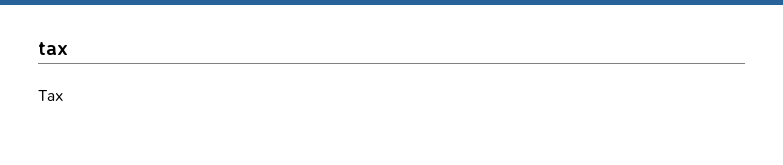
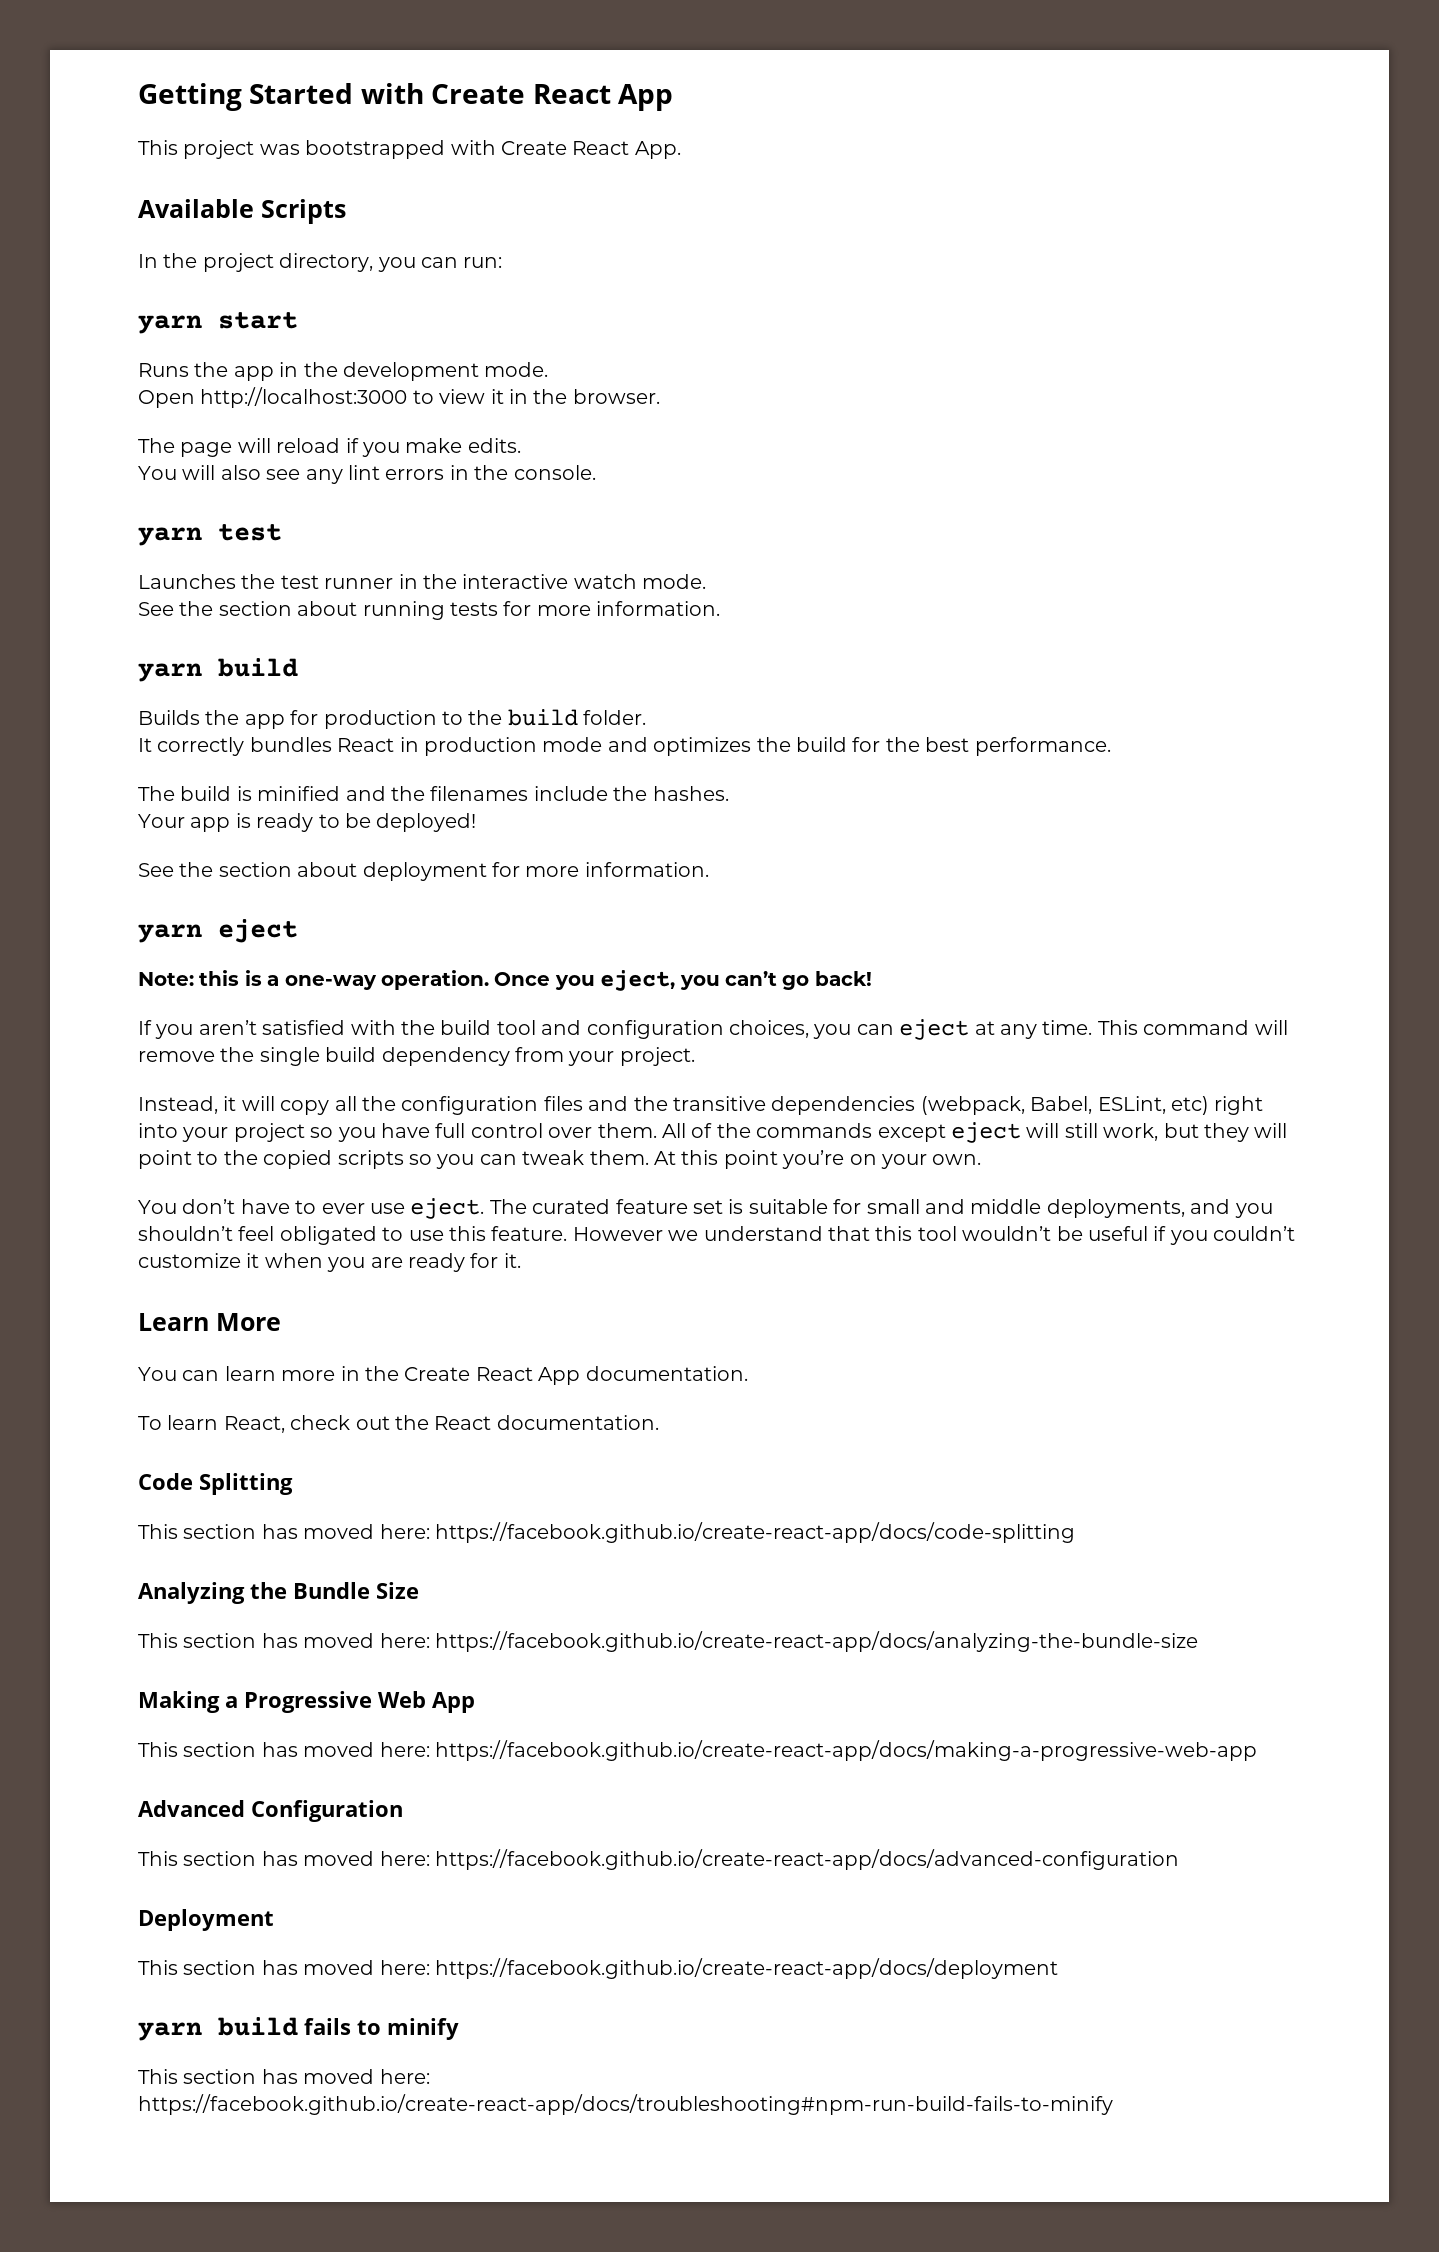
[38,42,68,55] [38,90,63,101] tax // Tax -> [138,83,674,111] [138,140,681,159] [138,199,346,224] [138,253,503,272] [138,312,298,334] [138,362,549,381] [138,387,660,408] [138,438,521,457] [138,465,596,484] [138,524,282,546] [138,574,707,589] [138,601,721,620] [138,658,298,682] [138,709,647,729] [138,737,1111,756] [138,786,729,801] [138,813,477,832] [138,862,709,881] [138,919,298,943] [138,970,872,991] [138,1019,1288,1040] [138,1047,695,1066] [138,1096,1264,1115] [138,1122,1288,1143] [138,1150,982,1169] [138,1198,1273,1219] [138,1226,1296,1245] [138,1253,521,1272] [138,1313,281,1331] [138,1366,748,1385] [138,1415,659,1433] [138,1473,293,1495] [138,1522,1075,1543] [138,1582,419,1604] [138,1631,1198,1652] [138,1691,475,1713] [138,1740,1257,1761] [138,1800,403,1822] [138,1849,1179,1870] [138,1909,274,1931] [138,1958,1058,1979] [138,2017,459,2041] [138,2069,430,2084] [138,2094,1113,2115] Getting Started with Create React App // This project was bootstrapped with Create React App. // Available Scripts // In the project directory, you can run: // yarn start // Runs the app in the development mode. // Open http://localhost:3000 to view it in the browser. // The page will reload if you make edits. // You will also see any lint errors in the console. // yarn test // Launches the test runner in the interactive watch mode. // See the section about running tests for more information. // yarn build // Builds the app for production to the build folder. // It correctly bundles React in production mode and optimizes the build for the best performance. // The build is minified and the filenames include the hashes. // Your app is ready to be deployed! // See the section about deployment for more information. // yarn eject // Note: this is a one-way operation. Once you eject, you can’t go back! // If you aren’t satisfied with the build tool and configuration choices, you can eject at any time. This command will remove the single build dependency from your project. // Instead, it will copy all the configuration files and the transitive dependencies (webpack, Babel, ESLint, etc) right into your project so you have full control over them. All of the commands except eject will still work, but they will point to the copied scripts so you can tweak them. At this point you’re on your own. // You don’t have to ever use eject. The curated feature set is suitable for small and middle deployments, and you shouldn’t feel obligated to use this feature. However we understand that this tool wouldn’t be useful if you couldn’t customize it when you are ready for it. // Learn More // You can learn more in the Create React App documentation. // To learn React, check out the React documentation. // Code Splitting // This section has moved here: https://facebook.github.io/create-react-app/docs/code-splitting // Analyzing the Bundle Size // This section has moved here: https://facebook.github.io/create-react-app/docs/analyzing-the-bundle-size // Making a Progressive Web App // This section has moved here: https://facebook.github.io/create-react-app/docs/making-a-progressive-web-app // Advanced Configuration // This section has moved here: https://facebook.github.io/create-react-app/docs/advanced-configuration // Deployment // This section has moved here: https://facebook.github.io/create-react-app/docs/deployment // yarn build fails to minify // This section has moved here: https://facebook.github.io/create-react-app/docs/troubleshooting#npm-run-build-fails-to-minify

